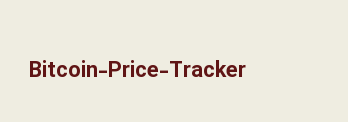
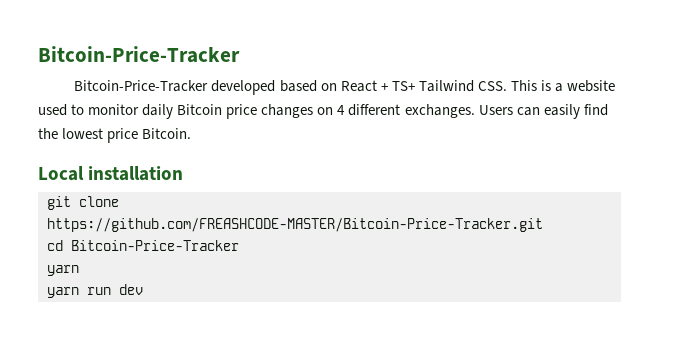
[29,60,246,77] Bitcoin-Price-Tracker -> [38,46,240,63] [74,80,616,95] [38,104,608,119] [38,128,192,143] [38,166,184,181] [47,196,119,210] [47,218,543,232] [47,240,239,251] [47,265,79,276] [47,284,143,298] Bitcoin-Price-Tracker // Bitcoin-Price-Tracker developed based on React + TS+ Tailwind CSS. This is a website used to monitor daily Bitcoin price changes on 4 different exchanges. Users can easily find the lowest price Bitcoin. // Local installation // git clone https://github.com/FREASHCODE-MASTER/Bitcoin-Price-Tracker.git // cd Bitcoin-Price-Tracker // yarn // yarn run dev

